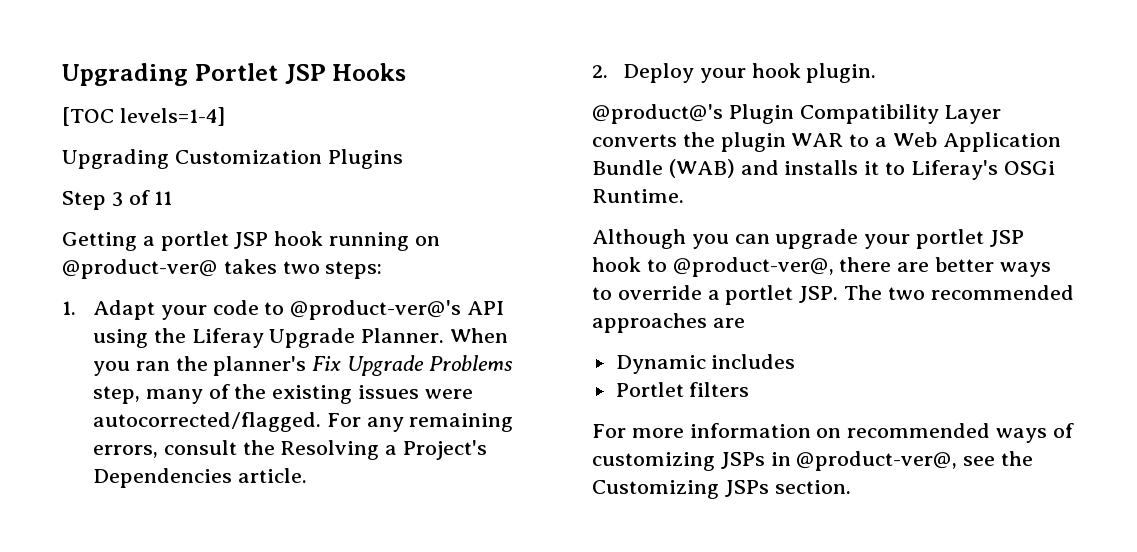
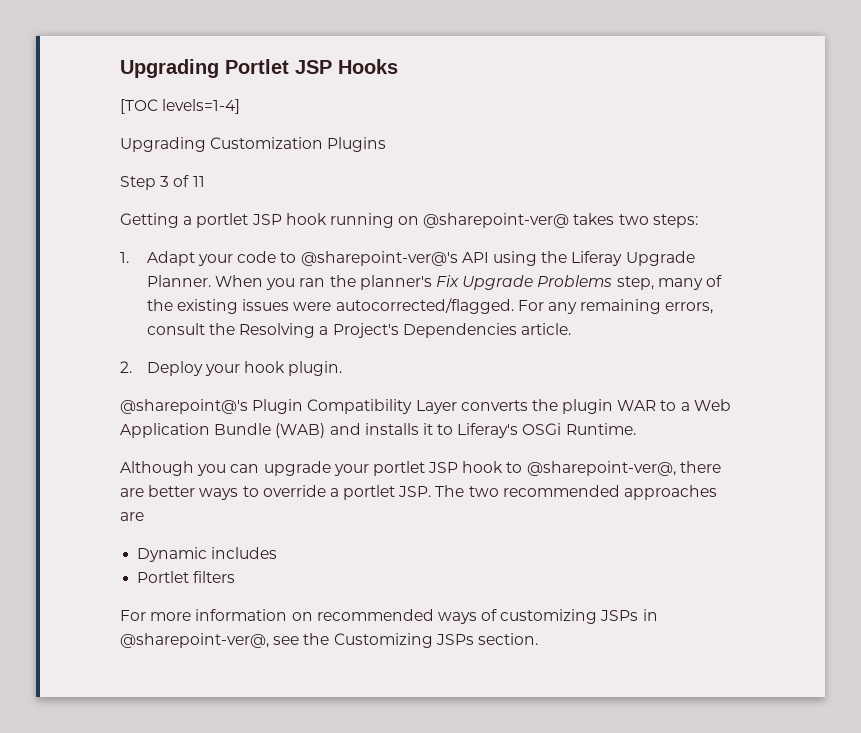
[62,259,218,279] @product-ver@ -> [423,213,570,228] @sharepoint-ver@
[290,300,462,320] @product-ver@'s -> [300,251,458,266] @sharepoint-ver@'s
[592,104,723,124] @product@'s -> [120,399,248,414] @sharepoint@'s
[672,257,834,277] @product-ver@, -> [526,461,676,476] @sharepoint-ver@,
[796,451,958,471] @product-ver@, -> [120,633,269,648] @sharepoint-ver@,

